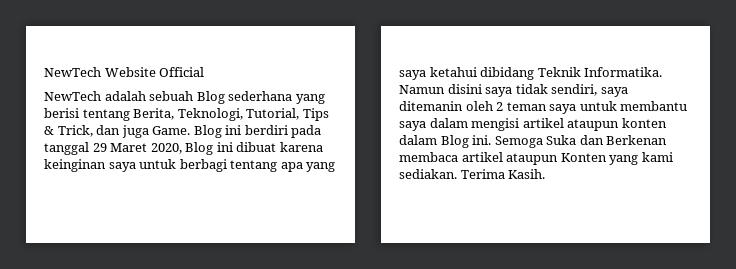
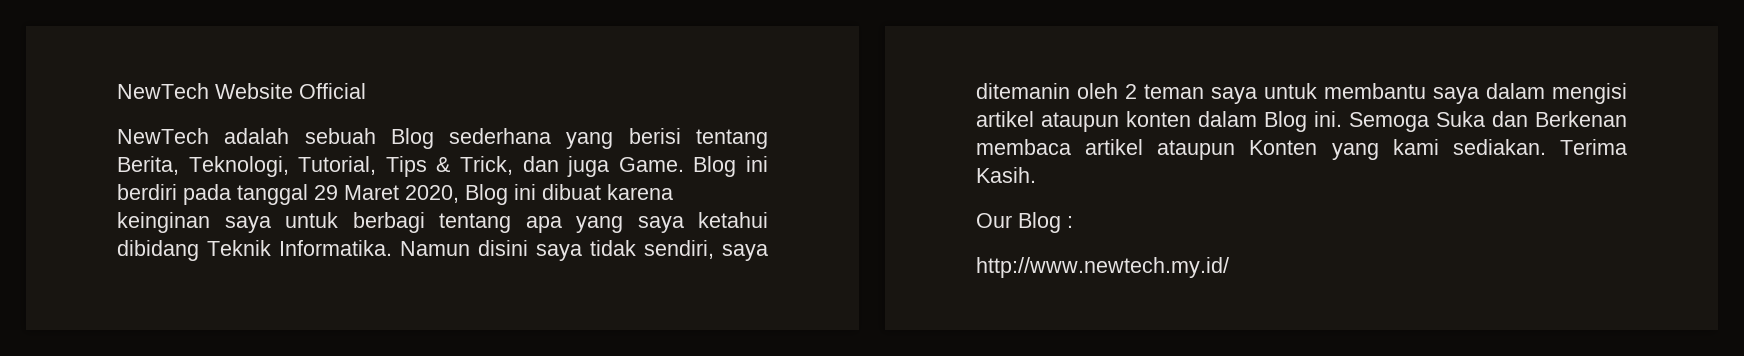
(546, 174) none -> [976,212,1073,233] [976,257,1229,278] // Our Blog : // http://www.newtech.my.id/

